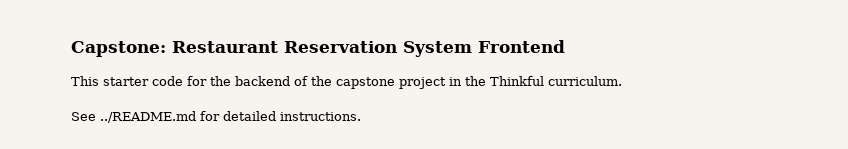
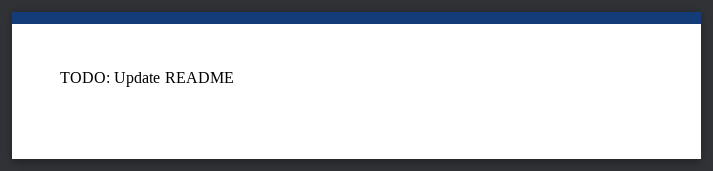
[71,40,565,57] [71,76,622,89] [71,111,361,123] Capstone: Restaurant Reservation System Frontend // This starter code for the backend of the capstone project in the Thinkful curriculum. // See ../README.md for detailed instructions. -> [60,72,234,87] TODO: Update README

